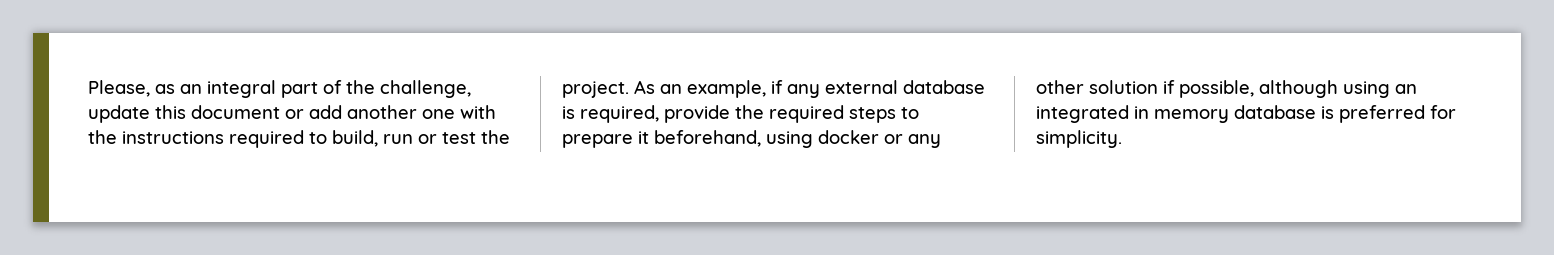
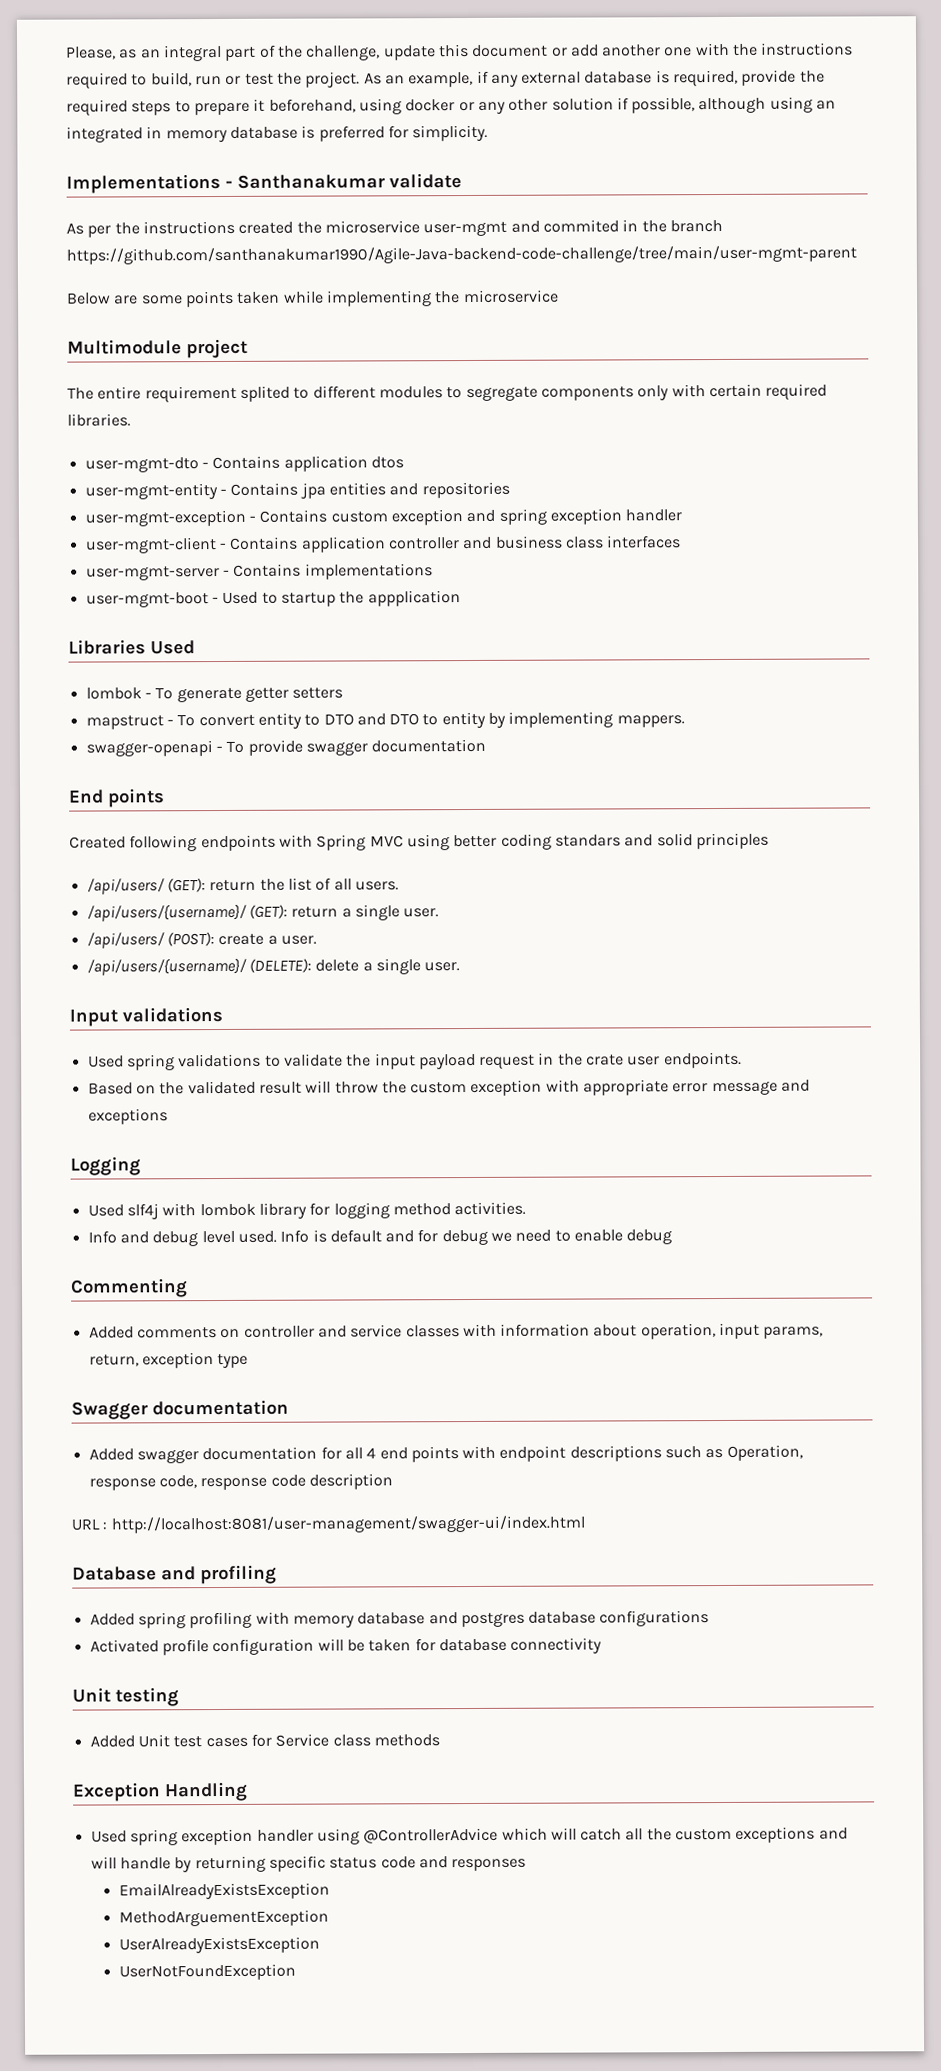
(1122, 139) none -> [66,173,462,194] [66,219,723,238] [66,245,857,265] [67,289,559,308] [67,338,248,359] [67,383,828,403] [67,413,131,427] [84,455,404,473] [84,481,510,500] [84,508,683,527] [84,535,682,554] [85,563,433,581] [85,590,461,608] [68,639,195,655] [85,687,344,703] [85,711,685,730] [85,738,487,757] [69,788,165,808] [69,832,769,852] [86,877,399,895] [86,904,440,922] [86,932,317,949] [86,958,461,976] [69,1006,223,1027] [87,1051,742,1071] [87,1079,811,1097] [87,1108,168,1125] [70,1156,141,1176] [87,1201,527,1220] [87,1229,673,1247] [70,1278,188,1298] [88,1322,824,1340] [88,1352,249,1369] [71,1399,289,1420] [88,1444,803,1464] [88,1473,393,1491] [71,1515,585,1534] [72,1564,277,1585] [89,1610,710,1629] [89,1637,603,1656] [72,1687,179,1707] [89,1733,440,1748] [72,1781,248,1802] [90,1826,848,1846] [90,1855,527,1873] [118,1882,330,1900] [118,1909,329,1927] [118,1936,320,1954] [118,1963,296,1981] // Implementations - Santhanakumar validate // As per the instructions created the microservice user-mgmt and commited in the branch https://github.com/santhanakumar1990/Agile-Java-backend-code-challenge/tree/main/user-mgmt-parent // Below are some points taken while implementing the microservice // Multimodule project // The entire requirement splited to different modules to segregate components only with certain required libraries. // user-mgmt-dto - Contains application dtos // user-mgmt-entity - Contains jpa entities and repositories // user-mgmt-exception - Contains custom exception and spring exception handler // user-mgmt-client - Contains application controller and business class interfaces // user-mgmt-server - Contains implementations // user-mgmt-boot - Used to startup the appplication // Libraries Used // lombok - To generate getter setters // mapstruct - To convert entity to DTO and DTO to entity by implementing mappers. // swagger-openapi - To provide swagger documentation // End points // Created following endpoints with Spring MVC using better coding standars and solid principles // /api/users/ (GET): return the list of all users. // /api/users/{username}/ (GET): return a single user. // /api/users/ (POST): create a user. // /api/users/{username}/ (DELETE): delete a single user. // Input validations // Used spring validations to validate the input payload request in the crate user endpoints. // Based on the validated result will throw the custom exception with appropriate error message and exceptions // Logging // Used slf4j with lombok library for logging method activities. // Info and debug level used. Info is default and for debug we need to enable debug // Commenting // Added comments on controller and service classes with information about operation, input params, return, exception type // Swagger documentation // Added swagger documentation for all 4 end points with endpoint descriptions such as Operation, response code, response code description // URL : http://localhost:8081/user-management/swagger-ui/index.html // Database and profiling // Added spring profiling with memory database and postgres database configurations // Activated profile configuration will be taken for database connectivity // Unit testing // Added Unit test cases for Service class methods // Exception Handling // Used spring exception handler using @ControllerAdvice which will catch all the custom exceptions and will handle by returning specific status code and responses // EmailAlreadyExistsException // MethodArguementException // UserAlreadyExistsException // UserNotFoundException

